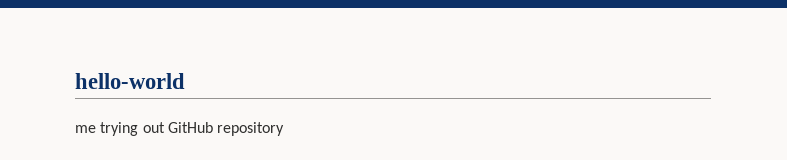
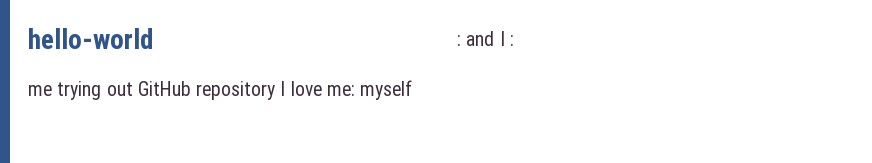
(285, 129) none -> [280,80,413,100] [457,31,514,46] I love me: myself : and I :

